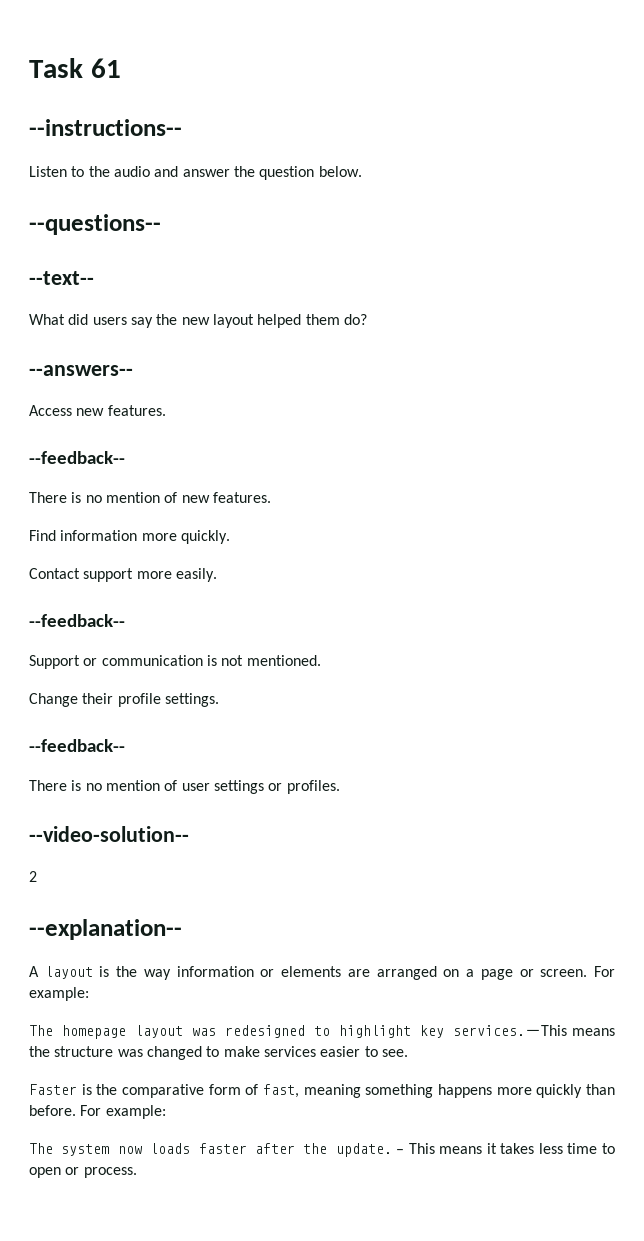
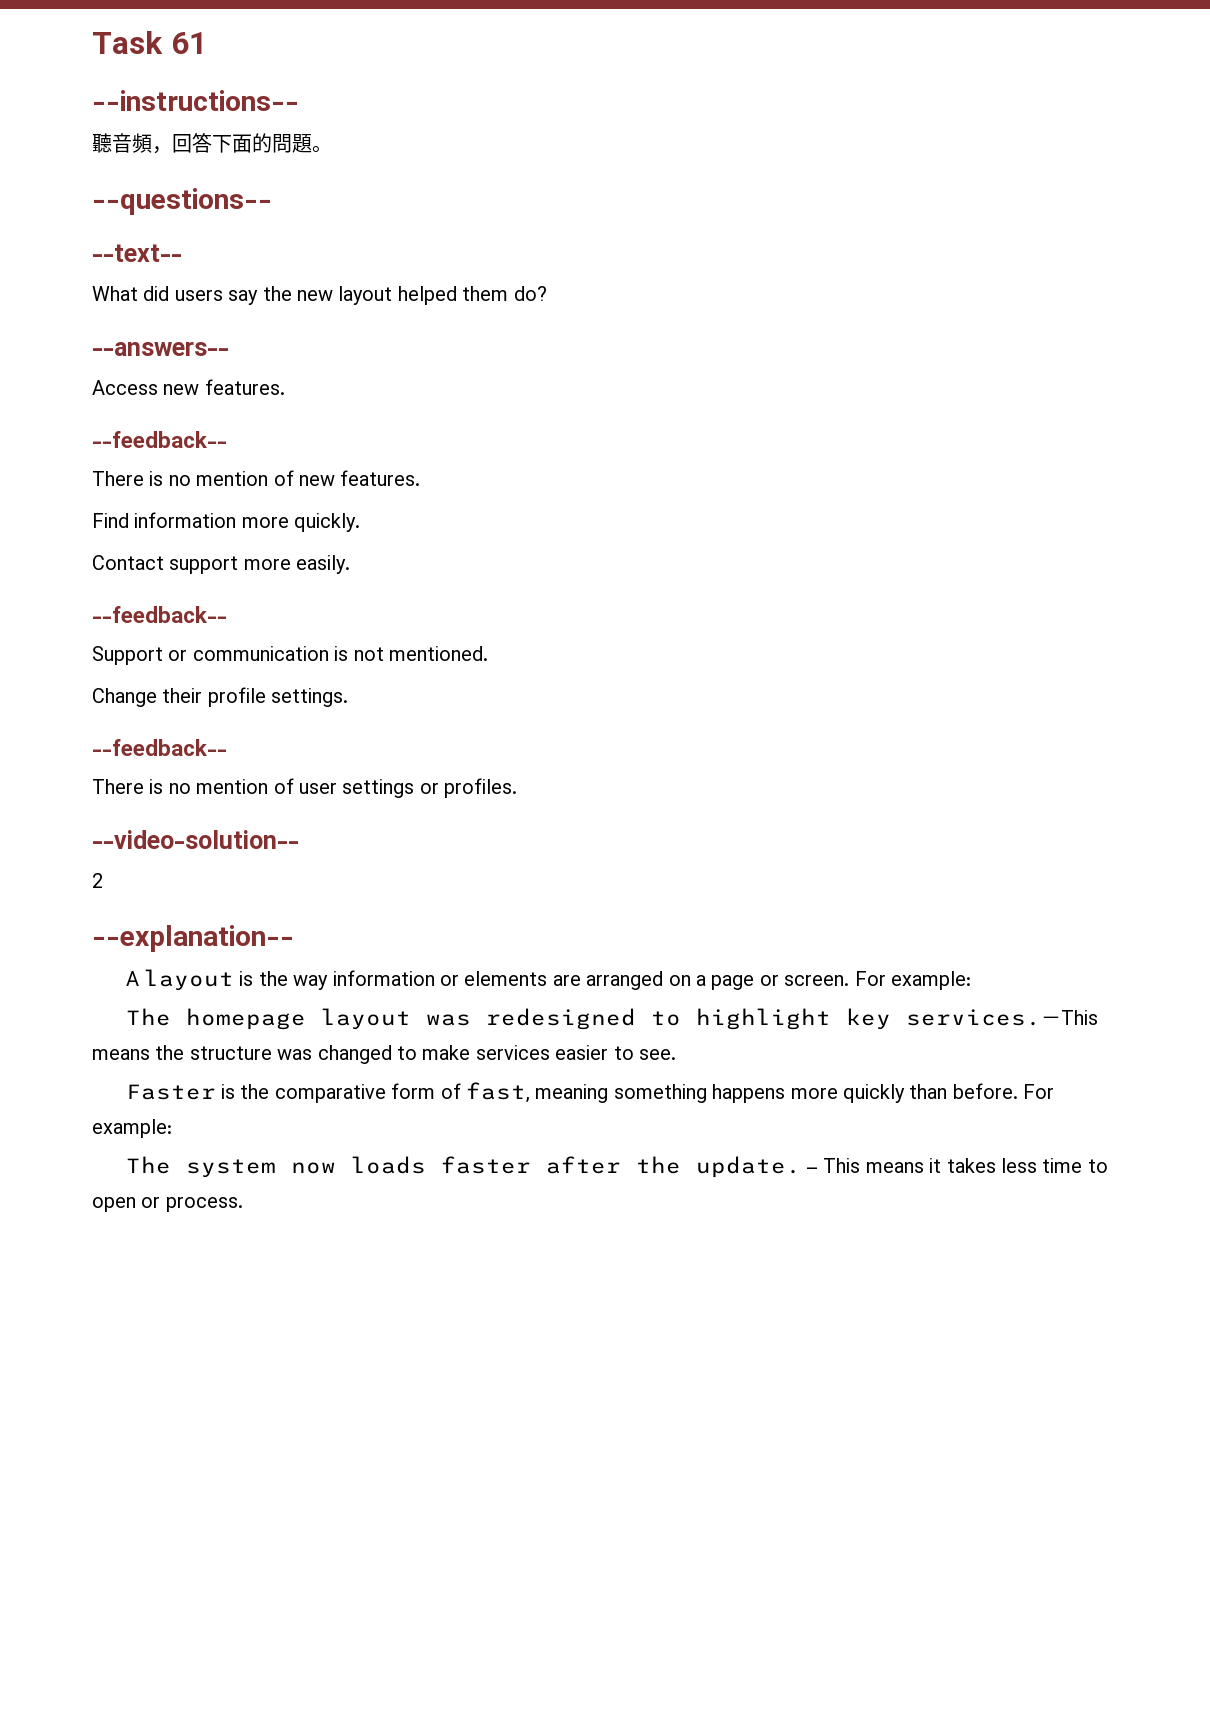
[29,166,362,180] Listen to the audio and answer the question below. -> [92,133,332,154] 聽音頻，回答下面的問題。

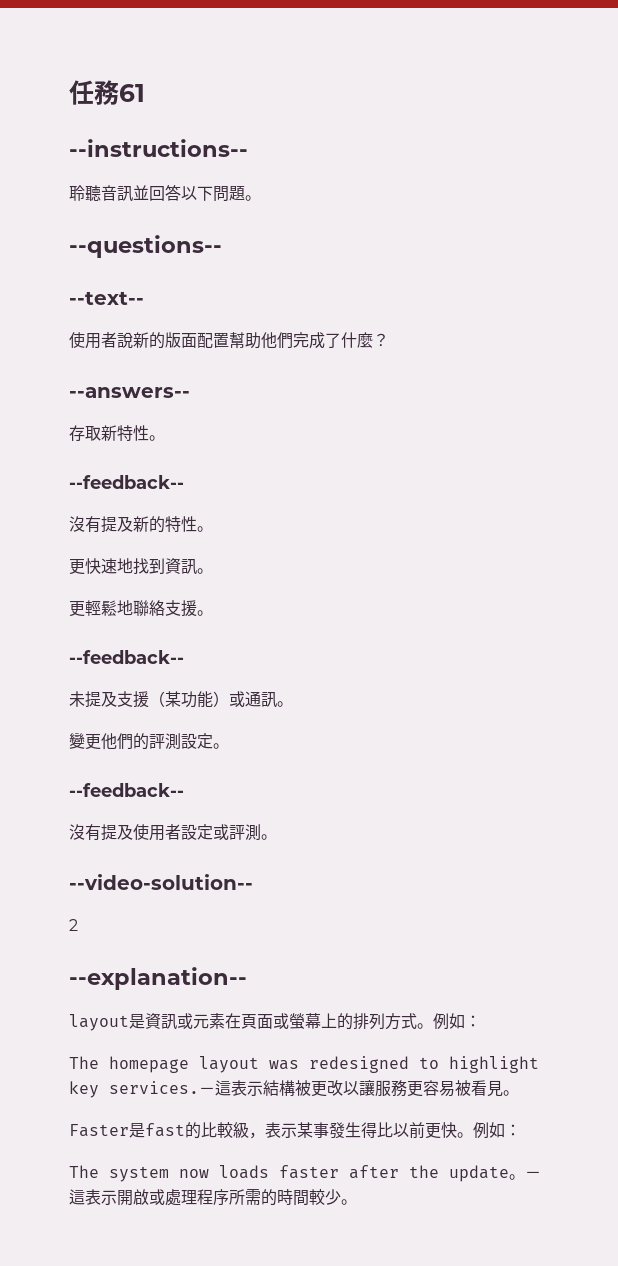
[92,31,163,54] Task -> [69,80,119,105] 任務
[92,133,272,154] 聽音頻，回答下面的 -> [69,185,213,202] 聆聽音訊並回答以下
[92,286,547,305] [92,342,229,356] [92,379,285,395] [92,431,227,448] [92,470,421,486] [92,512,361,532] [92,555,351,574] [92,606,227,623] [92,646,488,665] [92,687,349,707] [92,739,227,756] [92,778,518,798] [92,830,299,849] [92,873,103,888] [92,925,294,952] [125,969,972,991] What did users say the new layout helped them do? // --answers-- // Access new features. // --feedback-- // There is no mention of new features. // Find information more quickly. // Contact support more easily. // --feedback-- // Support or communication is not mentioned. // Change their profile settings. // --feedback-- // There is no mention of user settings or profiles. // --video-solution-- // 2 // --explanation-- // A layout is the way information or elements are arranged on a page or screen. For example: -> [69,332,389,349] [69,387,190,398] [69,425,165,441] [69,475,184,489] [69,516,213,533] [69,558,213,575] [69,600,213,617] [69,650,184,664] [69,691,293,708] [69,732,229,750] [69,783,184,797] [69,824,277,841] [69,874,253,890] [69,919,78,931] [69,967,247,990] [69,1013,481,1031] 使用者說新的版面配置幫助他們完成了什麼？ // --answers-- // 存取新特性。 // --feedback-- // 沒有提及新的特性。 // 更快速地找到資訊。 // 更輕鬆地聯絡支援。 // --feedback-- // 未提及支援（某功能）或通訊。 // 變更他們的評測設定。 // --feedback-- // 沒有提及使用者設定或評測。 // --video-solution-- // 2 // --explanation-- // layout是資訊或元素在頁面或螢幕上的排列方式。例如：
[1060,1010,1098,1025] [92,1045,676,1064] [125,1082,1055,1103] [92,1119,172,1138] This means the structure was changed to make services easier to see. // Faster is the comparative form of fast, meaning something happens more quickly than before. For example: -> [215,1080,519,1097] [69,1122,521,1139] 這表示結構被更改以讓服務更容易被看見。 // Faster是fast的比較級，表示某事發生得比以前更快。例如：
[695,1156,1108,1178] [92,1197,243,1212] update. – This means it takes less time to open or process. -> [449,1165,541,1182] [69,1189,357,1206] update。－這表示開啟或處理程序所需的時間較少。

